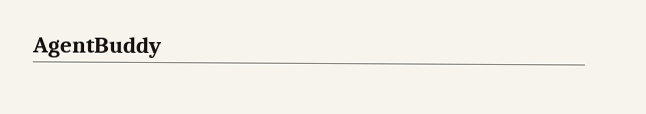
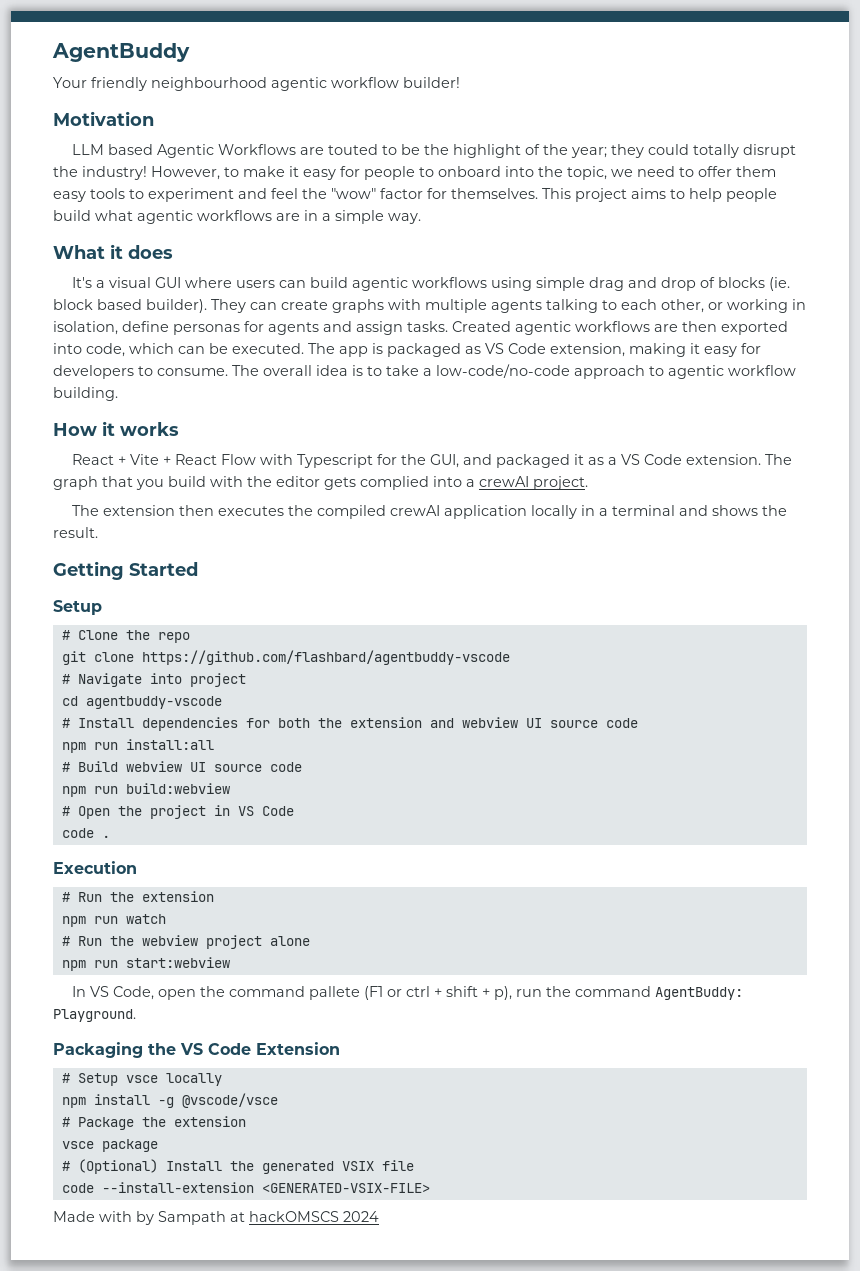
(162, 47) none -> [53,77,460,91] [53,111,154,126] [72,144,797,158] [53,166,776,180] [53,188,777,202] [53,210,421,224] [53,244,173,259] [72,277,791,291] [53,299,806,313] [53,321,788,335] [53,343,761,357] [53,364,796,379] [53,387,118,401] [53,421,179,436] [72,454,793,468] [53,476,588,490] [72,505,788,519] [53,527,98,538] [53,561,198,580] [53,600,102,615] [61,630,190,643] [61,650,510,665] [61,673,246,687] [61,696,222,709] [61,717,638,731] [61,739,214,753] [61,761,302,772] [61,783,230,797] [61,805,294,819] [61,828,110,838] [53,861,137,874] [61,891,214,902] [61,914,166,927] [61,935,310,949] [61,957,230,971] [72,986,744,1000] [53,1009,136,1022] [53,1042,340,1058] [61,1073,222,1086] [61,1093,278,1108] [61,1116,246,1130] [61,1139,158,1152] [61,1159,414,1174] [61,1182,430,1193] [53,1211,379,1225] // Your friendly neighbourhood agentic workflow builder! // Motivation // LLM based Agentic Workflows are touted to be the highlight of the year; they could totally disrupt the industry! However, to make it easy for people to onboard into the topic, we need to offer them easy tools to experiment and feel the "wow" factor for themselves. This project aims to help people build what agentic workflows are in a simple way. // What it does // It's a visual GUI where users can build agentic workflows using simple drag and drop of blocks (ie. block based builder). They can create graphs with multiple agents talking to each other, or working in isolation, define personas for agents and assign tasks. Created agentic workflows are then exported into code, which can be executed. The app is packaged as VS Code extension, making it easy for developers to consume. The overall idea is to take a low-code/no-code approach to agentic workflow building. // How it works // React + Vite + React Flow with Typescript for the GUI, and packaged it as a VS Code extension. The graph that you build with the editor gets complied into a crewAI project. // The extension then executes the compiled crewAI application locally in a terminal and shows the result. // Getting Started // Setup // # Clone the repo // git clone https://github.com/flashbard/agentbuddy-vscode // # Navigate into project // cd agentbuddy-vscode // # Install dependencies for both the extension and webview UI source code // npm run install:all // # Build webview UI source code // npm run build:webview // # Open the project in VS Code // code . // Execution // # Run the extension // npm run watch // # Run the webview project alone // npm run start:webview // In VS Code, open the command pallete (F1 or ctrl + shift + p), run the command AgentBuddy: Playground. // Packaging the VS Code Extension // # Setup vsce locally // npm install -g @vscode/vsce // # Package the extension // vsce package // # (Optional) Install the generated VSIX file // code --install-extension <GENERATED-VSIX-FILE> // Made with by Sampath at hackOMSCS 2024

